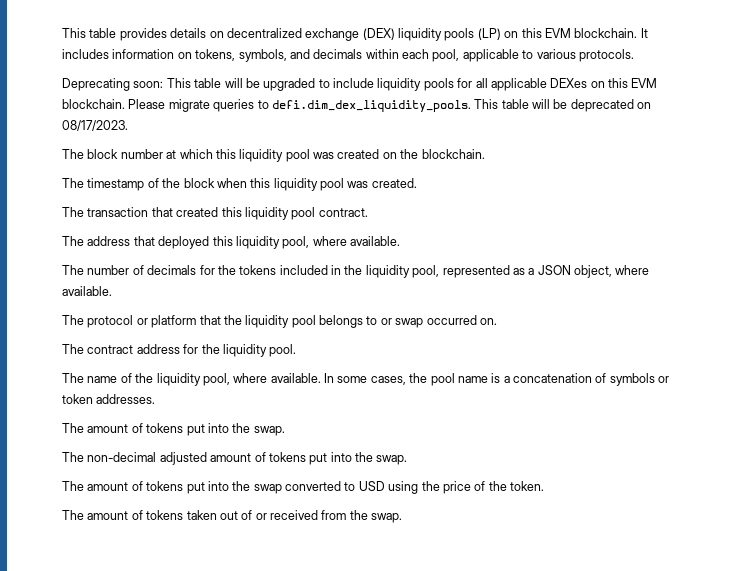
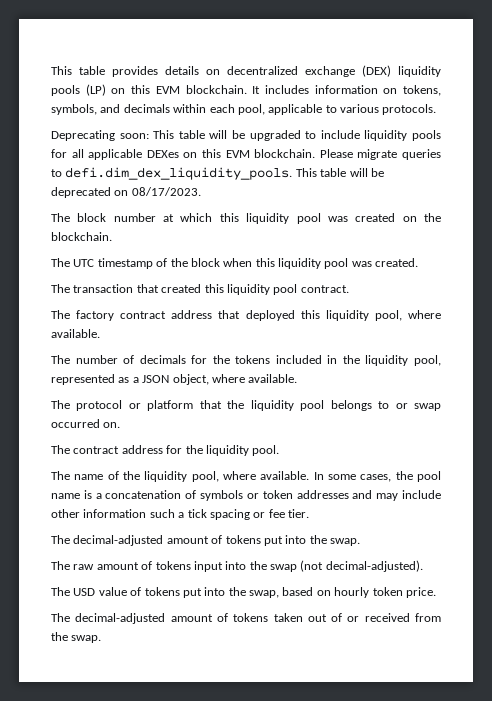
(84, 183) none -> [73,259,95,267] UTC
(84, 241) none -> [76,310,167,321] factory contract
[96,394,156,404] [62,423,285,436] [62,452,408,465] [62,481,544,494] [62,510,84,520] addresses. // The amount of tokens put into the swap. // The non-decimal adjusted amount of tokens put into the swap. // The amount of tokens put into the swap converted to USD using the price of the token. // The -> [296,490,441,501] [51,509,309,520] [51,535,360,546] [51,560,423,572] [51,587,436,598] [51,613,166,624] addresses and may include other information such a tick spacing or fee tier. // The decimal-adjusted amount of tokens put into the swap. // The raw amount of tokens input into the swap (not decimal-adjusted). // The USD value of tokens put into the swap, based on hourly token price. // The decimal-adjusted

